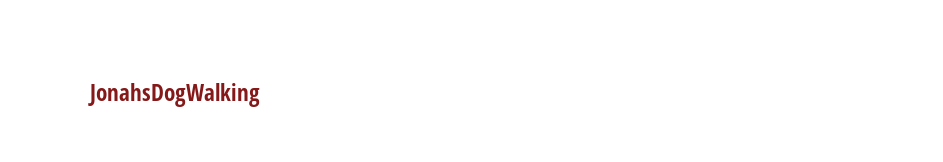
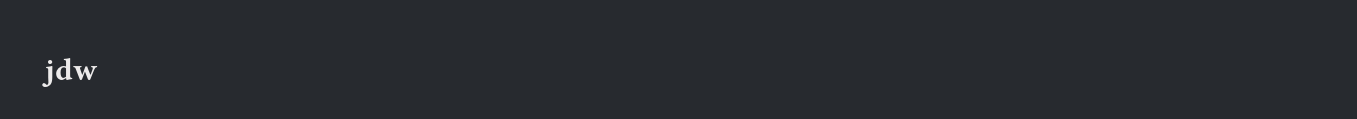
[88,83,260,107] JonahsDogWalking -> [42,58,98,87] jdw

